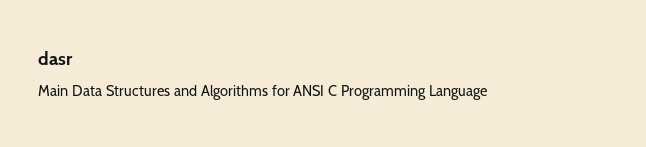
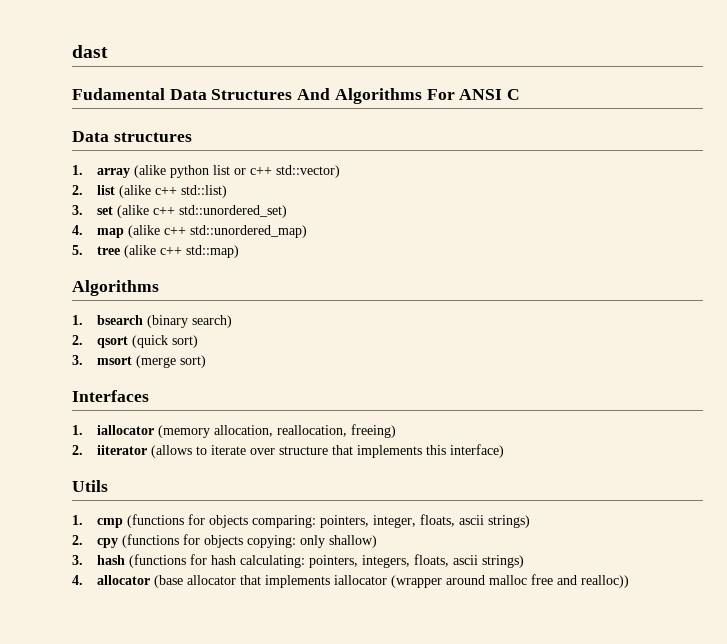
[38,51,73,65] [38,85,488,100] dasr // Main Data Structures and Algorithms for ANSI C Programming Language -> [72,45,108,58] [72,88,521,104] [72,131,192,142] [72,165,340,178] [72,185,227,198] [72,205,287,218] [72,225,307,238] [72,245,239,258] [72,280,159,296] [72,315,232,328] [72,335,198,348] [72,355,206,368] [72,390,149,402] [72,424,396,438] [72,444,504,458] [72,480,108,492] [72,514,530,528] [72,534,377,548] [72,554,524,568] [72,574,629,588] dast // Fudamental Data Structures And Algorithms For ANSI C // Data structures // 1. array (alike python list or c++ std::vector) // 2. list (alike c++ std::list) // 3. set (alike c++ std::unordered_set) // 4. map (alike c++ std::unordered_map) // 5. tree (alike c++ std::map) // Algorithms // 1. bsearch (binary search) // 2. qsort (quick sort) // 3. msort (merge sort) // Interfaces // 1. iallocator (memory allocation, reallocation, freeing) // 2. iiterator (allows to iterate over structure that implements this interface) // Utils // 1. cmp (functions for objects comparing: pointers, integer, floats, ascii strings) // 2. cpy (functions for objects copying: only shallow) // 3. hash (functions for hash calculating: pointers, integers, floats, ascii strings) // 4. allocator (base allocator that implements iallocator (wrapper around malloc free and realloc))

